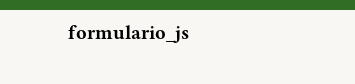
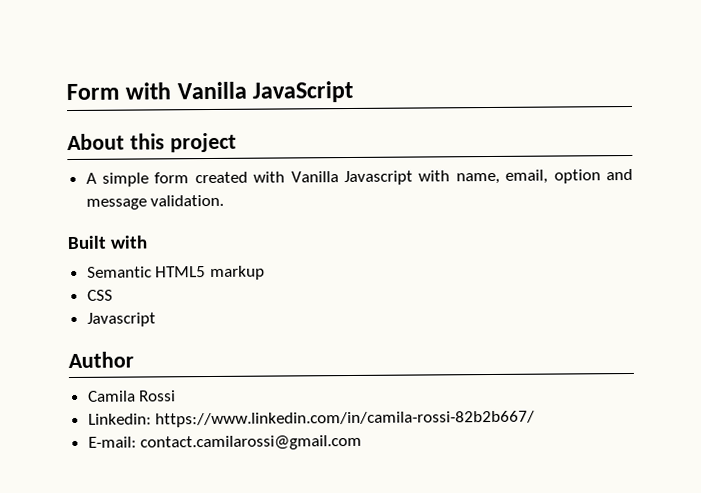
[68,25,189,43] formulario_js -> [66,80,354,103] [67,132,237,153] [85,168,633,187] [85,194,225,210] [67,235,149,250] [86,265,265,281] [86,289,113,301] [86,312,156,327] [68,351,134,369] [87,390,177,402] [87,410,536,428] [87,434,363,451] Form with Vanilla JavaScript // About this project // A simple form created with Vanilla Javascript with name, email, option and message validation. // Built with // Semantic HTML5 markup // CSS // Javascript // Author // Camila Rossi // Linkedin: https://www.linkedin.com/in/camila-rossi-82b2b667/ // E-mail: contact.camilarossi@gmail.com

